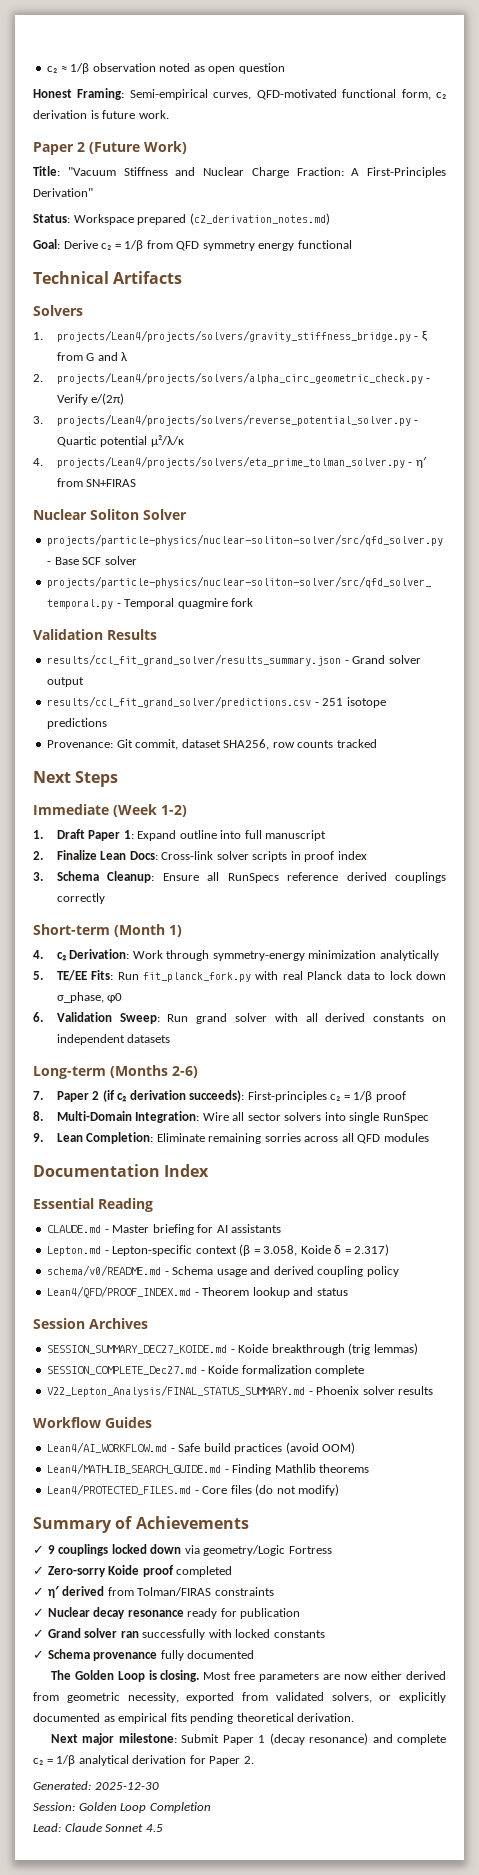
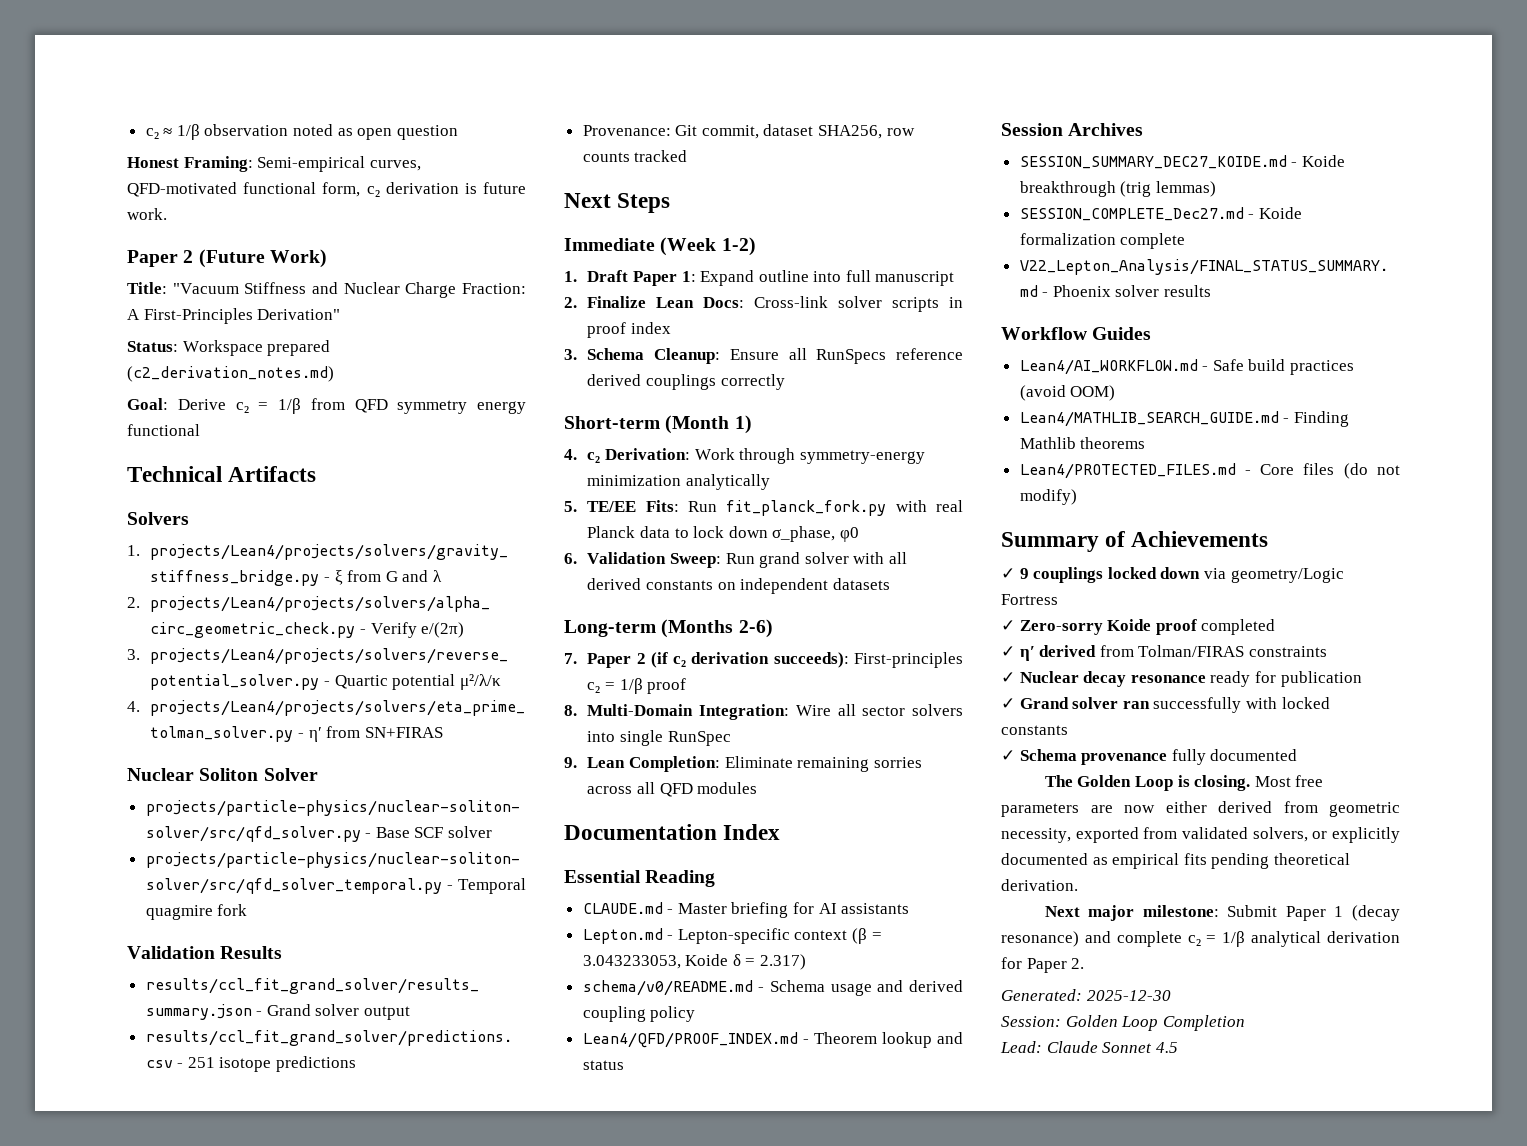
[263,1245,298,1256] 3.058, -> [582,955,681,969] 3.043233053,

